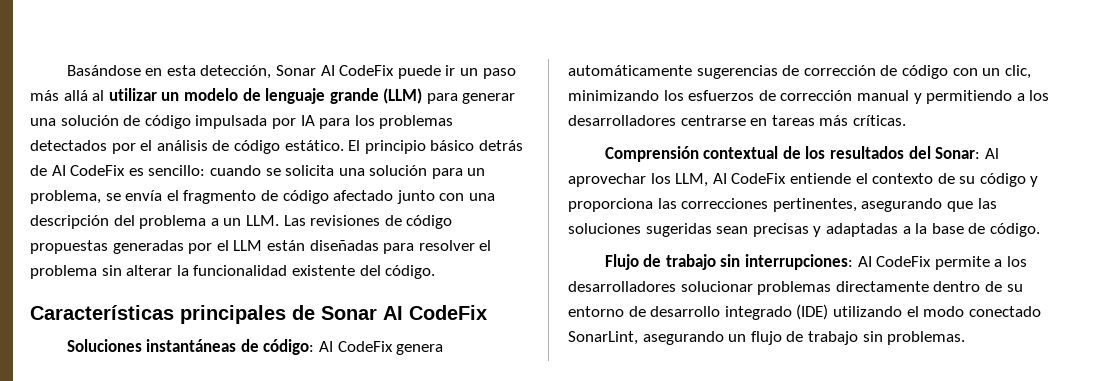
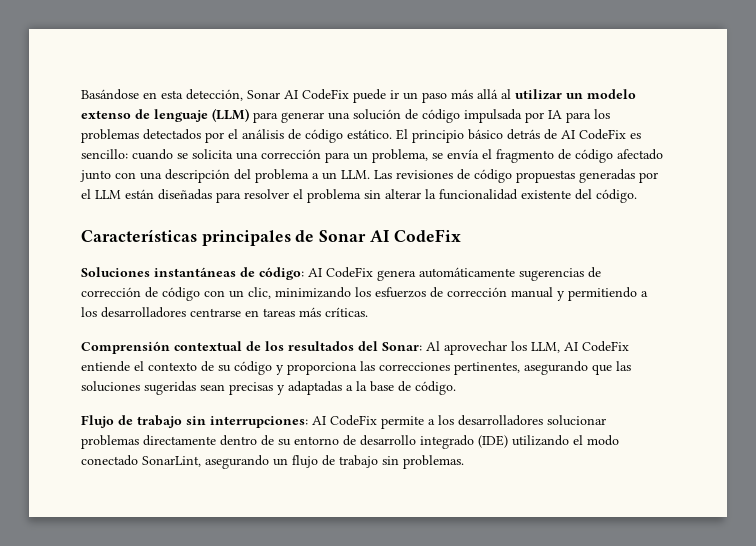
(238, 94) none -> [81,110,131,119] extenso
[329,88,379,104] grande -> (208, 115) none
[369,165,428,176] solución -> [261,149,321,159] corrección

